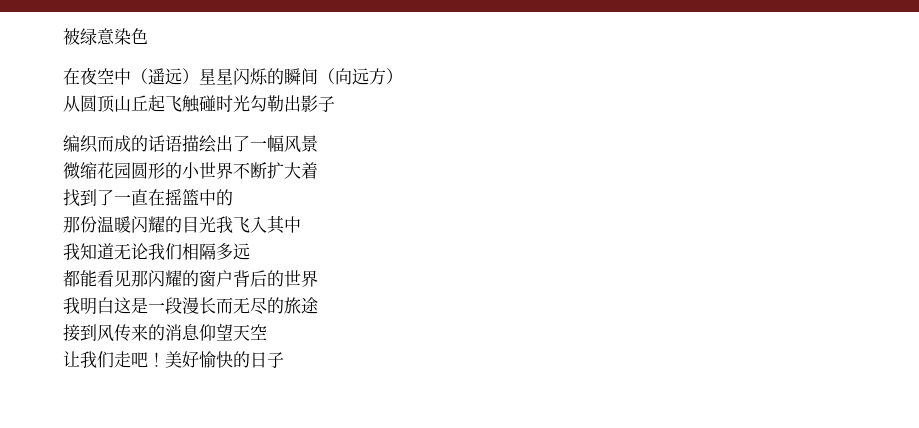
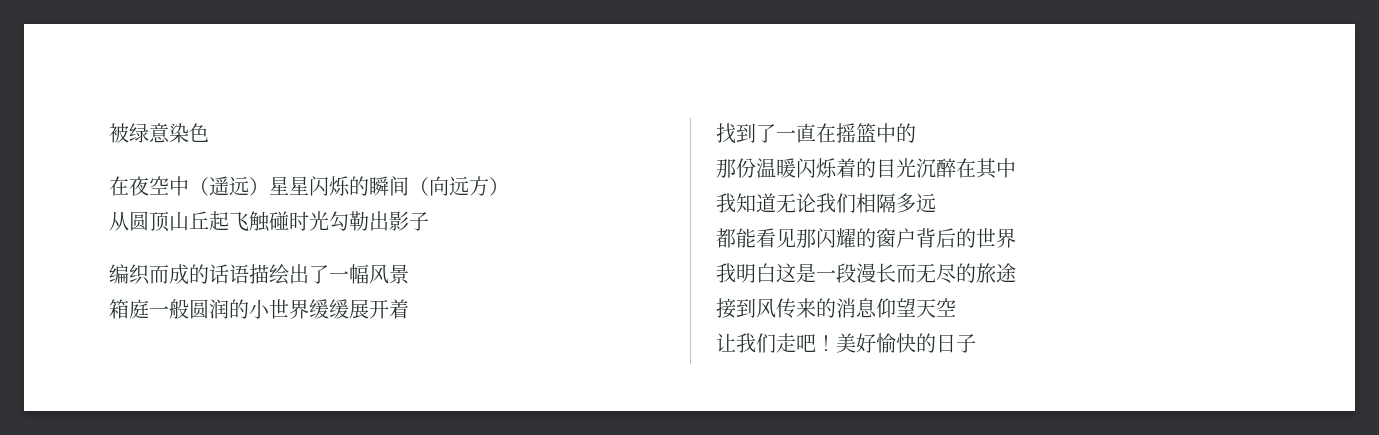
[63,162,301,179] 微缩花园圆形的小世界不断扩大 -> [109,299,389,319] 箱庭一般圆润的小世界缓缓展开
[148,216,267,233] 耀的目光我飞入 -> [815,158,976,178] 烁着的目光沉醉在

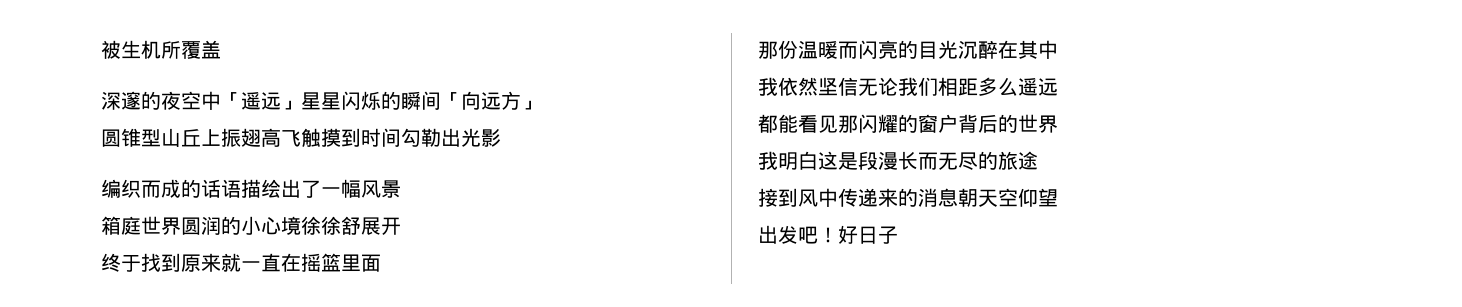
[129,123,209,143] [109,176,509,196] [109,211,389,232] 绿意染色 // 在夜空中（遥远）星星闪烁的瞬间（向远方） // 从圆顶山丘起飞触碰时光勾勒出 -> [121,40,221,59] [101,91,541,110] [101,128,481,147] 生机所覆盖 // 深邃的夜空中「遥远」星星闪烁的瞬间「向远方」 // 圆锥型山丘上振翅高飞触摸到时间勾勒出光
[409,212,429,231] 子 -> (501, 137) none
[149,299,189,319] 一般 -> [141,216,181,235] 世界
[269,299,349,319] 世界缓缓 -> [261,216,361,235] 心境徐徐舒
[389,299,409,319] [716,123,776,144] 着 // 找到了 -> [101,253,241,272] // 终于找到原来就
[876,123,916,143] 中的 -> [341,254,381,272] 里面
[796,158,856,178] 闪烁着 -> [838,40,898,59] 而闪亮
[736,193,776,213] 知道 -> [778,77,858,96] 依然坚信
[876,193,916,213] 隔多 -> [958,77,1038,96] 距多么遥
[816,270,836,281] 一 -> (858, 161) none
[776,298,796,318] 传 -> [818,188,878,207] 中传递
(877, 308) none -> [958,188,1018,207] 朝天空
[916,298,956,318] [716,333,936,353] 天空 // 让我们走吧！美好愉快的 -> [758,225,858,244] // 出发吧！好

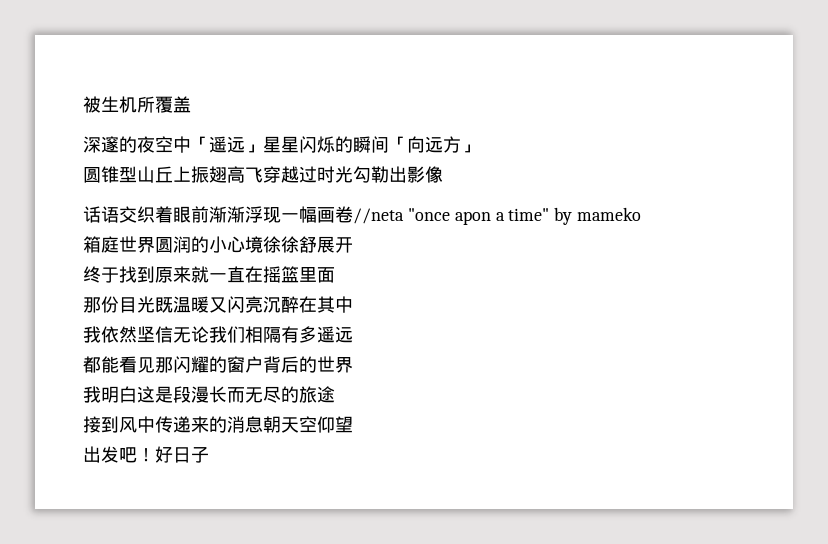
[301,128,501,147] [101,179,401,198] 触摸到时间勾勒出光影 // 编织而成的话语描绘出了一幅风景 -> [263,166,443,183] [83,206,642,225] 穿越过时光勾勒出影像 // 话语交织着眼前渐渐浮现一幅画卷//neta "once apon a time" by mameko
[798,40,958,59] 温暖而闪亮的目光 -> [119,296,263,313] 目光既温暖又闪亮
[958,77,1018,96] 距多么 -> [263,326,317,343] 隔有多

